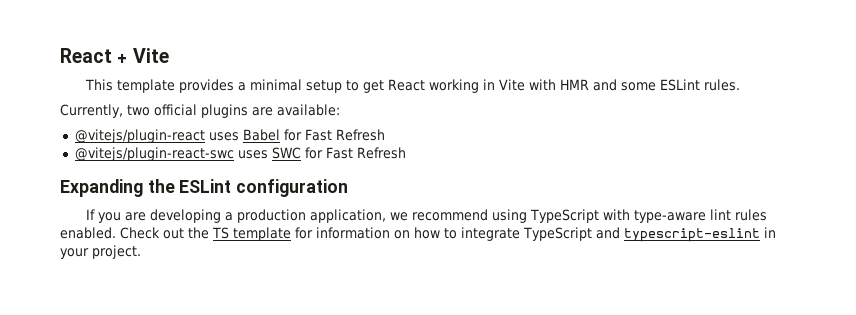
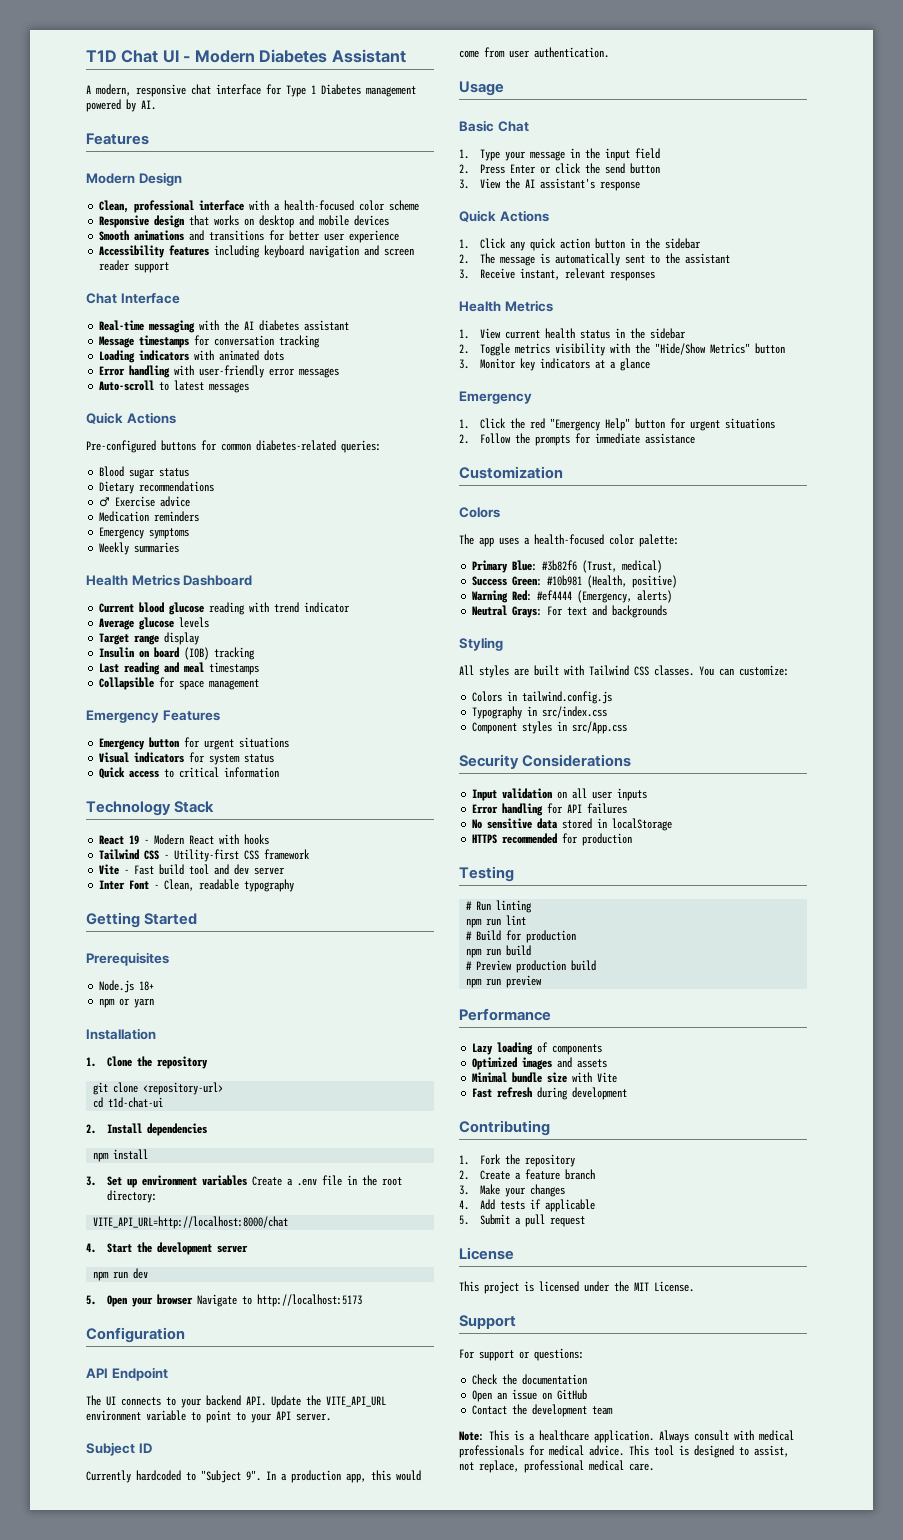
[60,48,169,63] [85,79,741,93] [60,104,340,118] [74,129,385,143] [74,147,406,161] [60,179,349,197] [86,209,768,223] [60,227,776,242] [60,245,141,259] React + Vite // This template provides a minimal setup to get React working in Vite with HMR and some ESLint rules. // Currently, two official plugins are available: // @vitejs/plugin-react uses Babel for Fast Refresh // @vitejs/plugin-react-swc uses SWC for Fast Refresh // Expanding the ESLint configuration // If you are developing a production application, we recommend using TypeScript with type-aware lint rules enabled. Check out the TS template for information on how to integrate TypeScript and typescript-eslint in your project. -> [86,49,406,63] [86,84,416,97] [86,99,156,112] [86,133,149,145] [86,172,182,186] [99,200,420,213] [99,215,390,228] [99,230,400,243] [99,245,415,258] [99,260,170,273] [86,293,180,304] [99,320,350,333] [99,335,321,348] [99,350,285,363] [99,365,340,378] [99,380,250,393] [86,412,176,424] [86,440,381,453] [99,466,190,479] [99,481,215,494] [99,496,191,507] [99,511,200,522] [99,527,190,539] [99,542,180,555] [86,574,253,586] [99,602,351,615] [99,617,210,630] [99,632,200,645] [99,647,256,660] [99,662,260,675] [99,677,260,690] [86,710,220,723] [99,737,290,750] [99,752,275,765] [99,767,280,779] [86,801,215,816] [99,834,270,845] [99,849,311,862] [99,864,286,875] [99,879,295,892] [86,912,198,928] [86,952,169,966] [99,980,155,993] [99,998,155,1008] [86,1028,156,1040] [86,1056,208,1069] [93,1082,224,1095] [93,1097,164,1108] [86,1123,207,1136] [93,1149,149,1162] [86,1175,402,1188] [106,1190,157,1203] [93,1216,289,1229] [86,1242,248,1255] [93,1268,149,1281] [86,1294,362,1307] [86,1327,185,1343] [86,1367,168,1381] [86,1395,386,1408] [86,1410,331,1423] [86,1442,152,1456] [86,1470,421,1483] [459,47,609,58] [459,81,504,96] [459,120,529,132] [459,148,660,161] [459,163,660,174] [459,178,640,191] [459,210,549,222] [459,238,701,251] [459,253,730,266] [459,268,655,281] [459,300,553,312] [459,328,686,339] [459,343,785,356] [459,358,650,371] [459,391,532,404] [459,418,775,431] [459,433,695,446] [459,466,563,479] [459,507,500,518] [459,534,679,547] [472,560,663,573] [472,575,678,588] [472,590,673,603] [472,605,668,618] [459,637,503,651] [459,665,789,678] [472,691,613,704] [472,706,608,719] [472,721,628,734] [459,754,632,769] [472,788,648,801] [472,803,628,816] [472,818,673,831] [472,833,633,846] [459,866,514,882] [466,900,533,913] [466,915,527,928] [466,930,577,943] [466,945,532,958] [466,960,597,973] [466,975,543,988] [459,1008,551,1021] [472,1042,603,1055] [472,1057,608,1070] [472,1072,618,1083] [472,1087,628,1100] [459,1120,550,1136] [459,1154,575,1167] [459,1169,595,1180] [459,1184,565,1197] [459,1199,595,1212] [459,1214,585,1227] [459,1247,514,1260] [459,1281,694,1294] [459,1315,516,1329] [459,1348,584,1361] [472,1374,588,1385] [472,1389,588,1402] [472,1404,614,1417] [459,1430,794,1443] [459,1445,789,1458] [459,1460,654,1473] T1D Chat UI - Modern Diabetes Assistant // A modern, responsive chat interface for Type 1 Diabetes management powered by AI. // Features // Modern Design // Clean, professional interface with a health-focused color scheme // Responsive design that works on desktop and mobile devices // Smooth animations and transitions for better user experience // Accessibility features including keyboard navigation and screen reader support // Chat Interface // Real-time messaging with the AI diabetes assistant // Message timestamps for conversation tracking // Loading indicators with animated dots // Error handling with user-friendly error messages // Auto-scroll to latest messages // Quick Actions // Pre-configured buttons for common diabetes-related queries: // Blood sugar status // Dietary recommendations // ♂ Exercise advice // Medication reminders // Emergency symptoms // Weekly summaries // Health Metrics Dashboard // Current blood glucose reading with trend indicator // Average glucose levels // Target range display // Insulin on board (IOB) tracking // Last reading and meal timestamps // Collapsible for space management // Emergency Features // Emergency button for urgent situations // Visual indicators for system status // Quick access to critical information // Technology Stack // React 19 - Modern React with hooks // Tailwind CSS - Utility-first CSS framework // Vite - Fast build tool and dev server // Inter Font - Clean, readable typography // Getting Started // Prerequisites // Node.js 18+ // npm or yarn // Installation // 1. Clone the repository // git clone <repository-url> // cd t1d-chat-ui // 2. Install dependencies // npm install // 3. Set up environment variables Create a .env file in the root directory: // VITE_API_URL=http://localhost:8000/chat // 4. Start the development server // npm run dev // 5. Open your browser Navigate to http://localhost:5173 // Configuration // API Endpoint // The UI connects to your backend API. Update the VITE_API_URL environment variable to point to your API server. // Subject ID // Currently hardcoded to "Subject 9". In a production app, this would come from user authentication. // Usage // Basic Chat // 1. Type your message in the input field // 2. Press Enter or click the send button // 3. View the AI assistant's response // Quick Actions // 1. Click any quick action button in the sidebar // 2. The message is automatically sent to the assistant // 3. Receive instant, relevant responses // Health Metrics // 1. View current health status in the sidebar // 2. Toggle metrics visibility with the "Hide/Show Metrics" button // 3. Monitor key indicators at a glance // Emergency // 1. Click the red "Emergency Help" button for urgent situations // 2. Follow the prompts for immediate assistance // Customization // Colors // The app uses a health-focused color palette: // Primary Blue: #3b82f6 (Trust, medical) // Success Green: #10b981 (Health, positive) // Warning Red: #ef4444 (Emergency, alerts) // Neutral Grays: For text and backgrounds // Styling // All styles are built with Tailwind CSS classes. You can customize: // Colors in tailwind.config.js // Typography in src/index.css // Component styles in src/App.css // Security Considerations // Input validation on all user inputs // Error handling for API failures // No sensitive data stored in localStorage // HTTPS recommended for production // Testing // # Run linting // npm run lint // # Build for production // npm run build // # Preview production build // npm run preview // Performance // Lazy loading of components // Optimized images and assets // Minimal bundle size with Vite // Fast refresh during development // Contributing // 1. Fork the repository // 2. Create a feature branch // 3. Make your changes // 4. Add tests if applicable // 5. Submit a pull request // License // This project is licensed under the MIT License. // Support // For support or questions: // Check the documentation // Open an issue on GitHub // Contact the development team // Note: This is a healthcare application. Always consult with medical professionals for medical advice. This tool is designed to assist, not replace, professional medical care.

